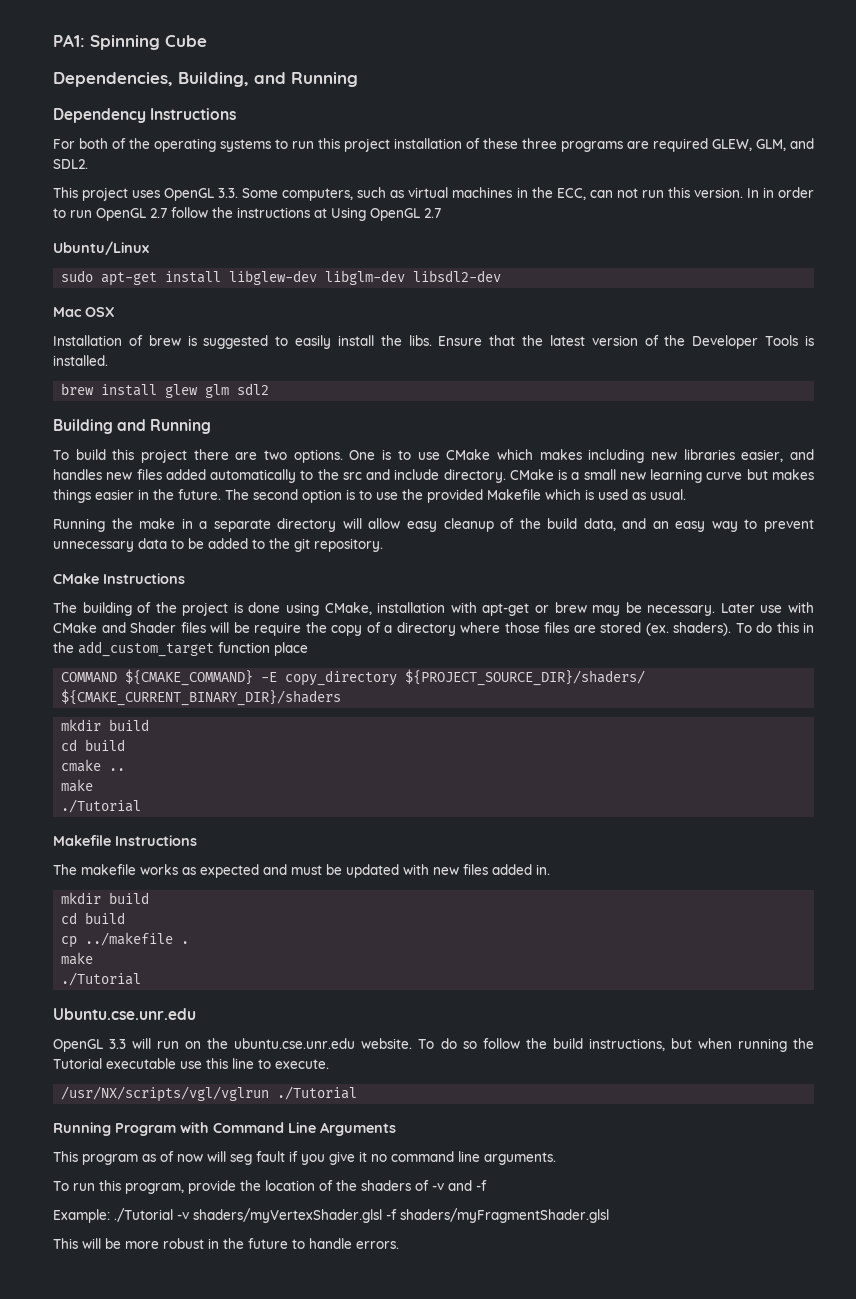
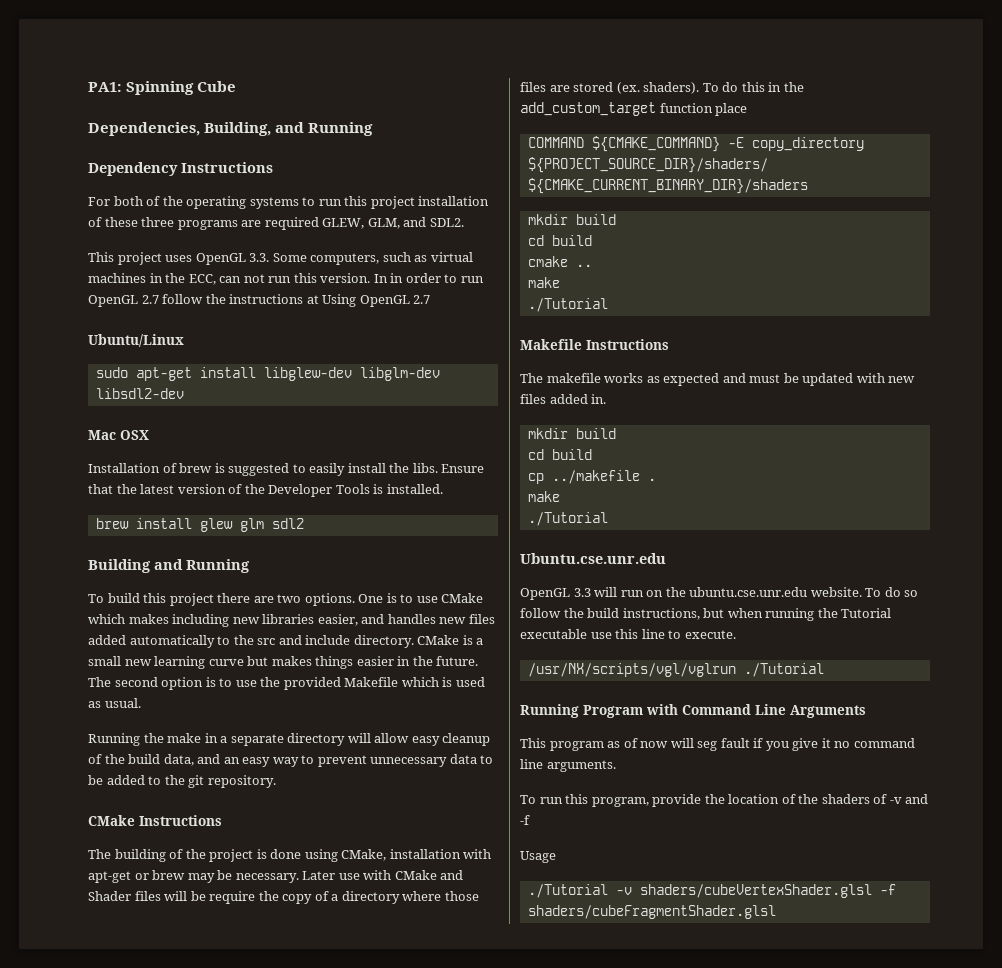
[53,1209,110,1223] Example: -> [520,851,556,863] Usage //
[193,1208,609,1223] [53,1238,399,1249] shaders/myVertexShader.glsl -f shaders/myFragmentShader.glsl // This will be more robust in the future to handle errors. -> [639,884,896,898] [527,905,776,919] shaders/cubeVertexShader.glsl -f shaders/cubeFragmentShader.glsl

